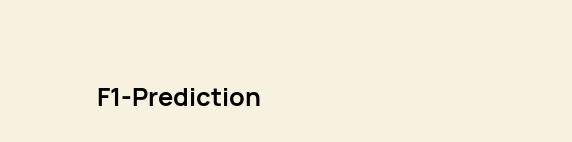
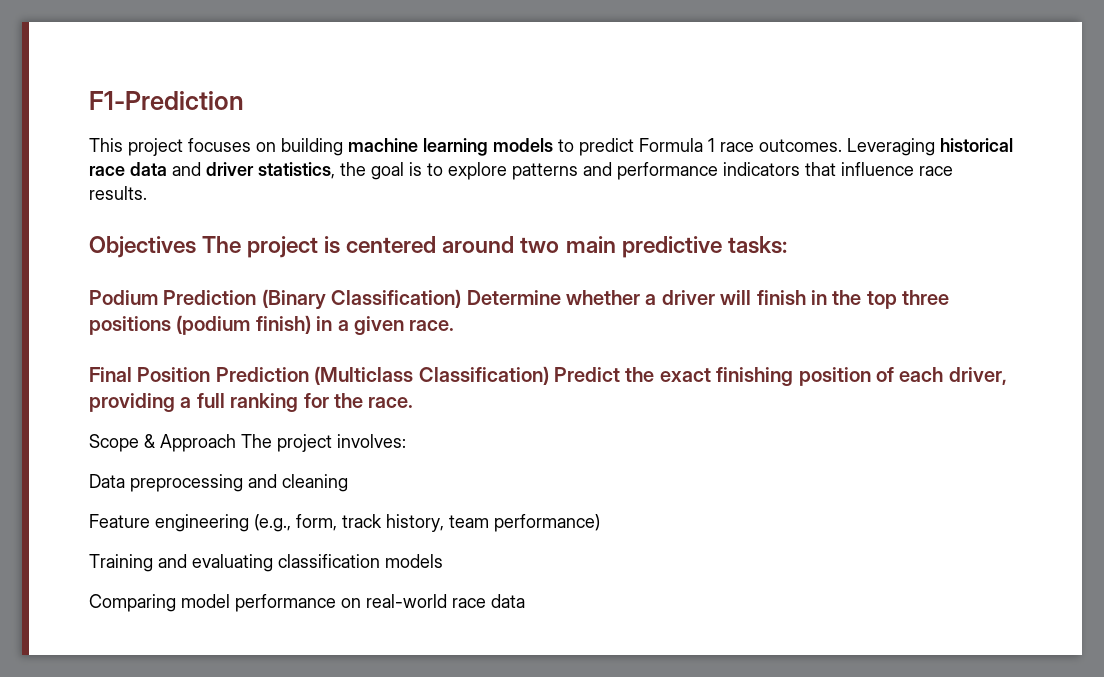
(261, 97) none -> [89,138,1013,156] [89,162,953,180] [89,186,147,200] [89,236,787,258] [89,289,950,310] [89,315,455,335] [89,366,1007,386] [89,393,414,412] [89,434,406,452] [89,474,348,492] [89,514,600,532] [89,554,443,572] [89,594,525,612] // This project focuses on building machine learning models to predict Formula 1 race outcomes. Leveraging historical race data and driver statistics, the goal is to explore patterns and performance indicators that influence race results. // Objectives The project is centered around two main predictive tasks: // Podium Prediction (Binary Classification) Determine whether a driver will finish in the top three positions (podium finish) in a given race. // Final Position Prediction (Multiclass Classification) Predict the exact finishing position of each driver, providing a full ranking for the race. // Scope & Approach The project involves: // Data preprocessing and cleaning // Feature engineering (e.g., form, track history, team performance) // Training and evaluating classification models // Comparing model performance on real-world race data

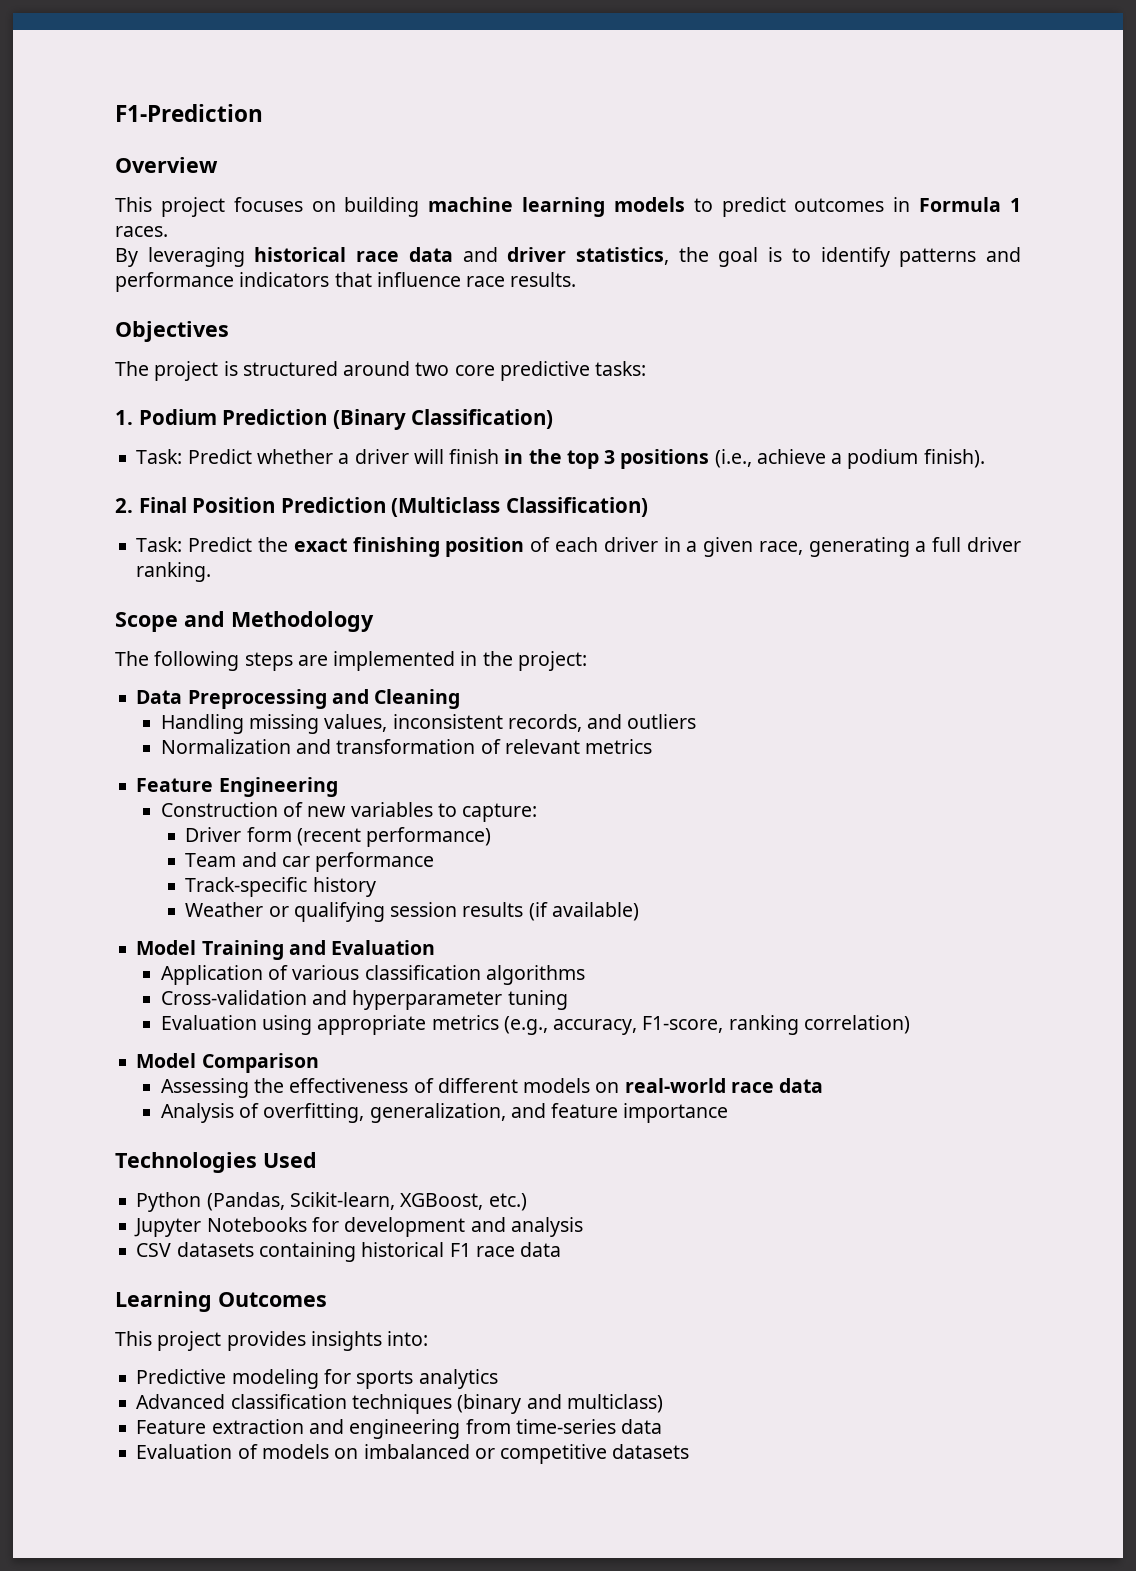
(244, 100) none -> [115,157,218,173] // Overview
[639,138,935,156] Formula 1 race outcomes. Leveraging -> [794,197,1021,212] [115,226,168,237] [115,247,245,267] outcomes in Formula 1 races. // By leveraging
[448,162,507,180] explore -> [820,247,890,267] identify
(196, 247) none -> (229, 331) //
[346,236,437,253] centered -> [242,361,338,376] structured
[565,236,616,253] main -> [454,365,495,376] core
(787, 245) none -> [115,410,133,425] 1.
[466,290,561,305] Determine -> [136,449,252,464] // Task: Predict
[902,290,950,305] [89,315,455,335] three positions (podium finish) in a given race. // -> [604,449,985,469] [115,498,133,513] 3 positions (i.e., achieve a podium finish). // 2.
(549, 375) none -> [136,537,183,552] // Task:
[948,367,1007,385] [89,393,414,412] [89,434,406,452] [89,474,348,492] [89,514,600,532] [89,554,443,572] [89,594,525,612] driver, providing a full ranking for the race. // Scope & Approach The project involves: // Data preprocessing and cleaning // Feature engineering (e.g., form, track history, team performance) // Training and evaluating classification models // Comparing model performance on real-world race data -> [603,537,1021,557] [136,562,212,582] [115,611,374,632] [115,651,587,671] [136,689,461,709] [160,714,697,734] [160,739,653,754] [136,777,338,797] [160,802,538,822] [185,827,492,847] [185,852,435,872] [185,877,376,897] [185,902,639,922] [136,940,436,960] [160,965,585,985] [160,990,568,1010] [160,1015,911,1035] [136,1053,319,1073] [160,1078,824,1098] [160,1103,729,1123] [115,1152,317,1173] [136,1192,527,1212] [134,1217,583,1237] [136,1242,562,1262] [115,1291,327,1312] [115,1331,429,1351] [136,1369,498,1389] [136,1394,663,1414] [136,1419,663,1439] [136,1444,690,1464] driver in a given race, generating a full driver ranking. // Scope and Methodology // The following steps are implemented in the project: // Data Preprocessing and Cleaning // Handling missing values, inconsistent records, and outliers // Normalization and transformation of relevant metrics // Feature Engineering // Construction of new variables to capture: // Driver form (recent performance) // Team and car performance // Track-specific history // Weather or qualifying session results (if available) // Model Training and Evaluation // Application of various classification algorithms // Cross-validation and hyperparameter tuning // Evaluation using appropriate metrics (e.g., accuracy, F1-score, ranking correlation) // Model Comparison // Assessing the effectiveness of different models on real-world race data // Analysis of overfitting, generalization, and feature importance // Technologies Used // Python (Pandas, Scikit-learn, XGBoost, etc.) // Jupyter Notebooks for development and analysis // CSV datasets containing historical F1 race data // Learning Outcomes // This project provides insights into: // Predictive modeling for sports analytics // Advanced classification techniques (binary and multiclass) // Feature extraction and engineering from time-series data // Evaluation of models on imbalanced or competitive datasets

